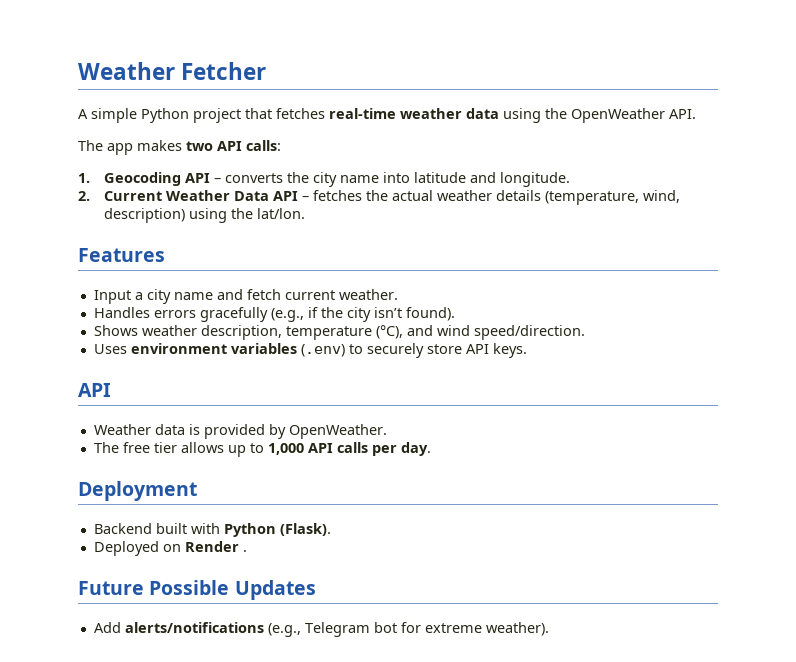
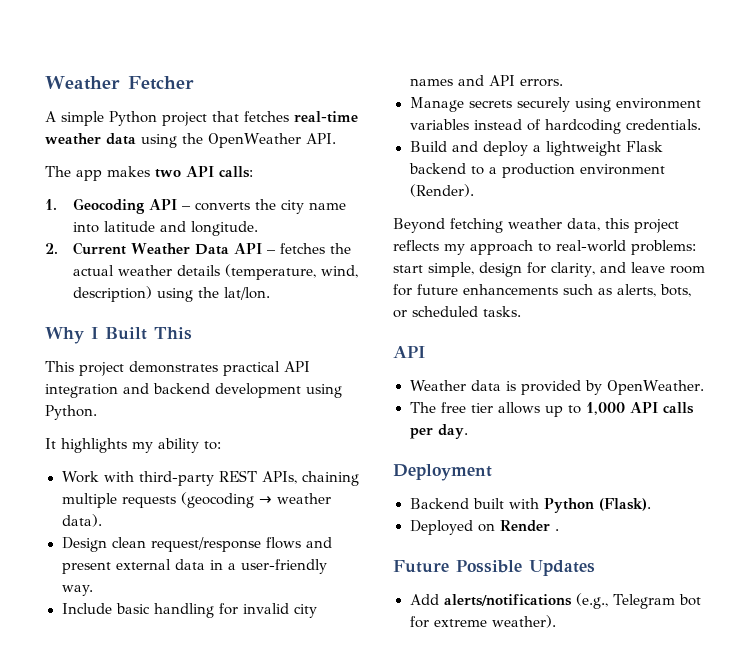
[78,248,165,262] [93,289,398,304] [93,307,455,322] [93,325,585,340] [93,343,527,358] Features // Input a city name and fetch current weather. // Handles errors gracefully (e.g., if the city isn’t found). // Shows weather description, temperature (°C), and wind speed/direction. // Uses environment variables (.env) to securely store API keys. -> [45,327,192,344] [45,361,310,376] [45,383,342,398] [45,405,97,420] [45,438,221,453] [61,470,360,486] [61,492,331,508] [61,514,102,527] [61,537,332,552] [61,559,327,574] [61,585,94,596] [61,603,317,618] [409,75,563,87] [409,97,701,112] [409,119,701,134] [409,141,663,156] [408,163,665,178] [409,184,474,197] [393,218,679,233] [393,240,696,255] [393,262,705,277] [393,284,691,297] [393,306,521,318] Why I Built This // This project demonstrates practical API integration and backend development using Python. // It highlights my ability to: // Work with third-party REST APIs, chaining multiple requests (geocoding → weather data). // Design clean request/response flows and present external data in a user-friendly way. // Include basic handling for invalid city names and API errors. // Manage secrets securely using environment variables instead of hardcoding credentials. // Build and deploy a lightweight Flask backend to a production environment (Render). // Beyond fetching weather data, this project reflects my approach to real-world problems: start simple, design for clarity, and leave room for future enhancements such as alerts, bots, or scheduled tasks.

